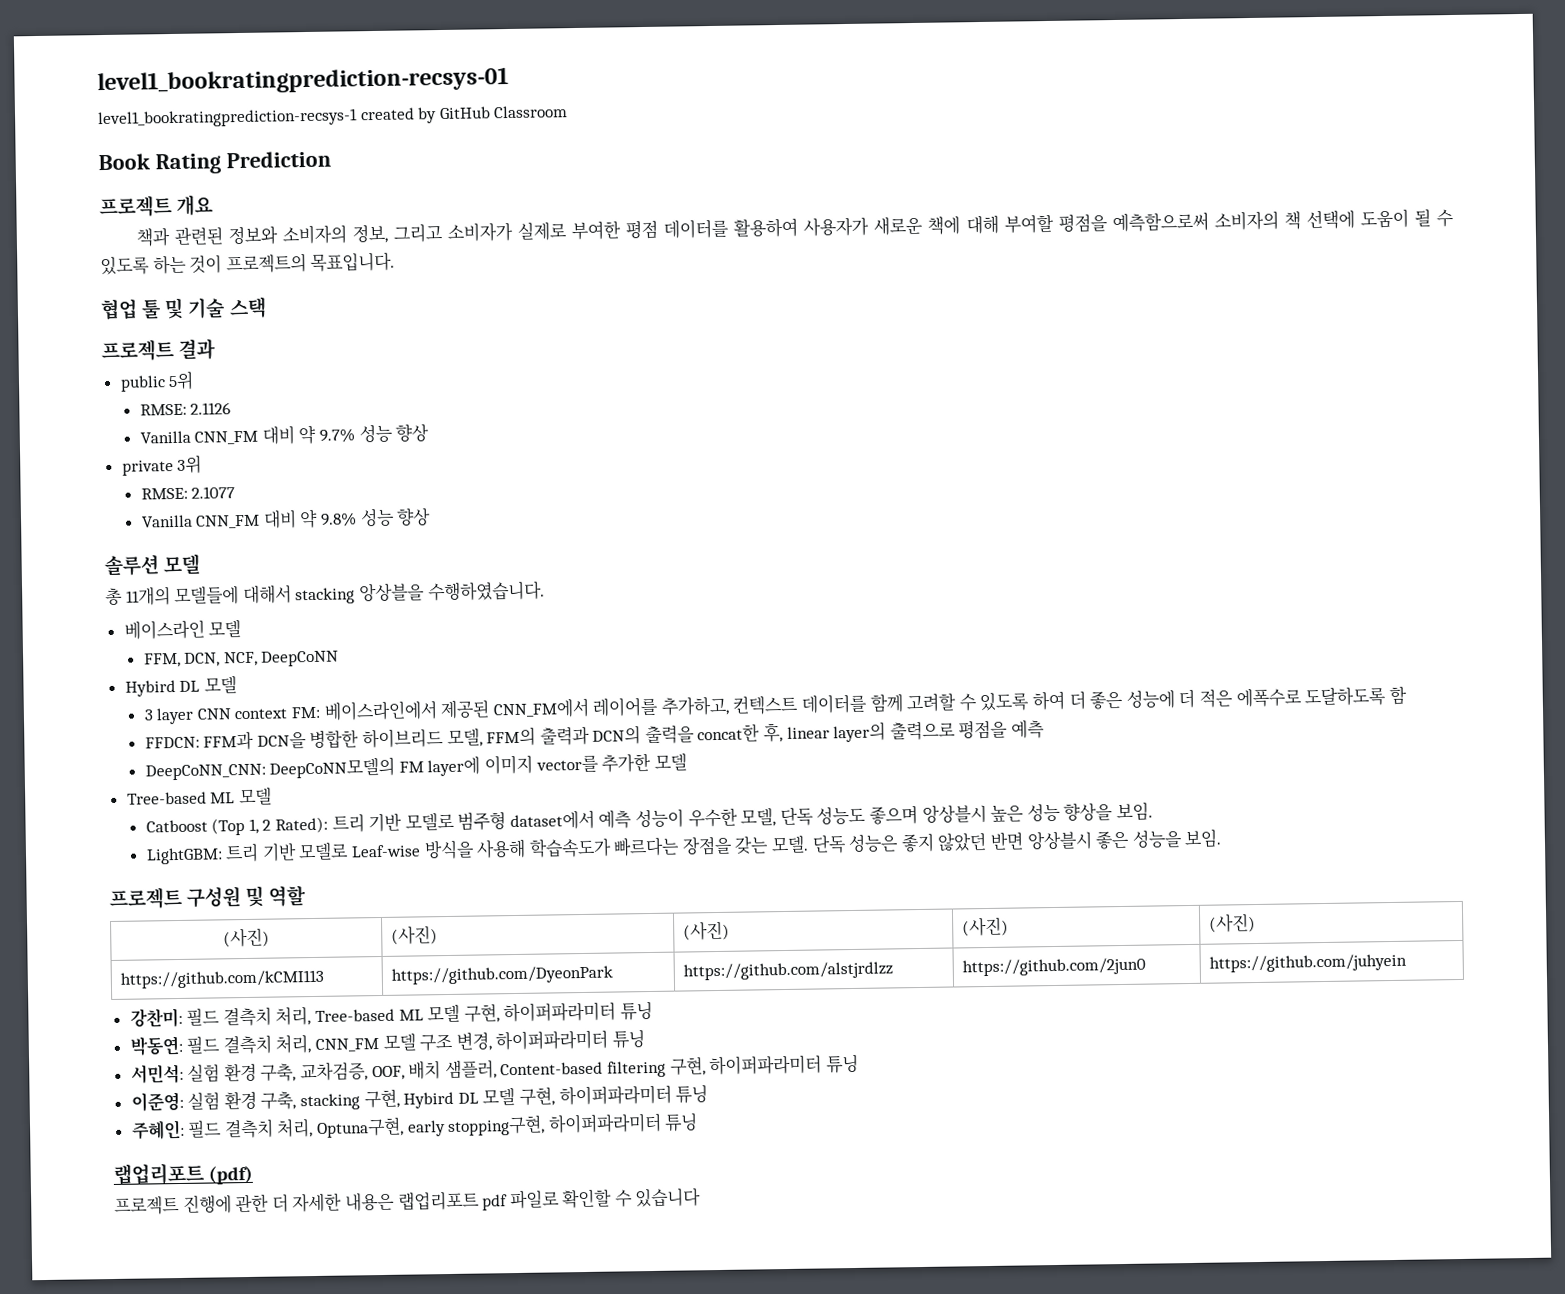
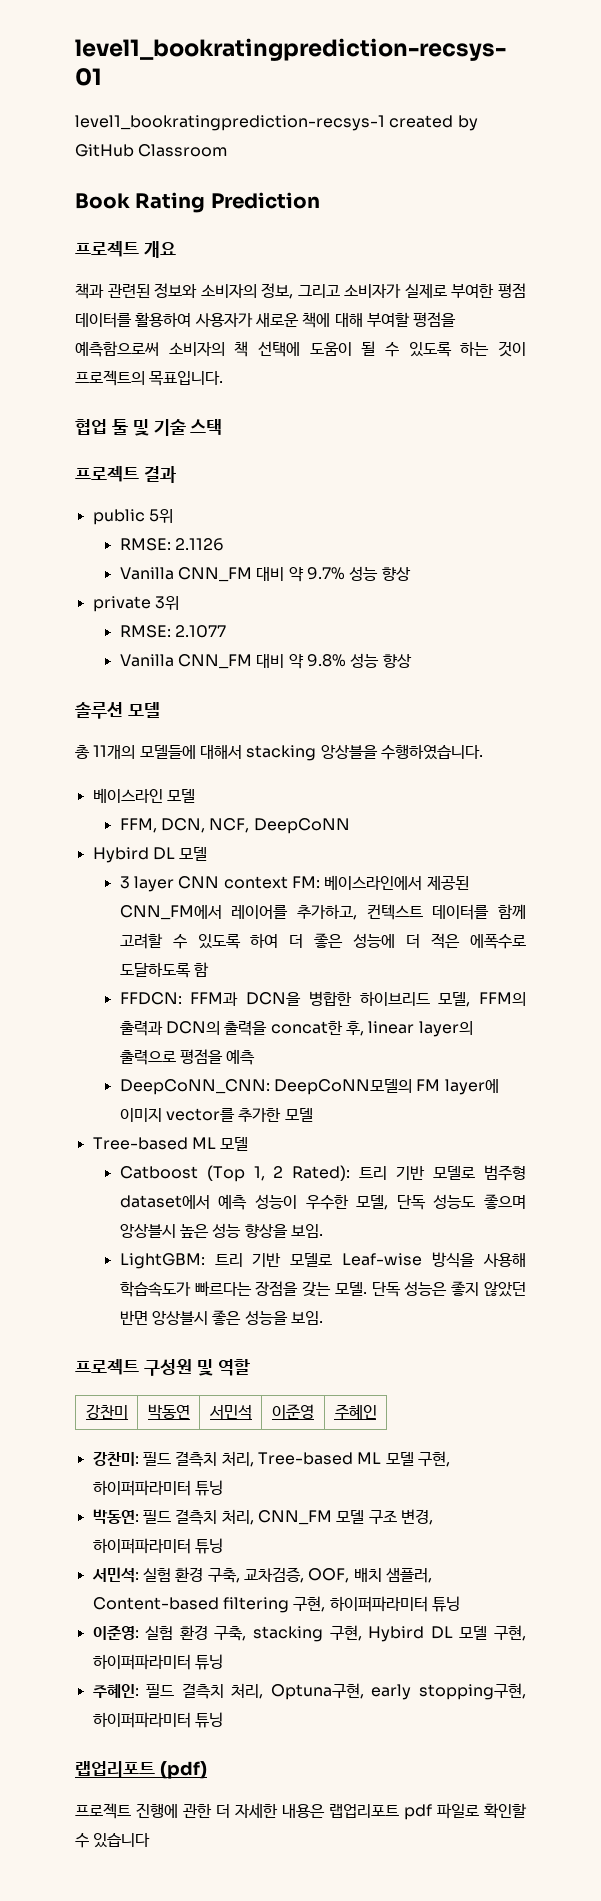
[223,927,270,948] [391,925,439,945] [683,920,731,941] [962,916,1010,937] [1209,913,1257,933] [120,969,325,989] [391,965,614,985] [683,961,894,981] [962,957,1147,977] [1209,953,1408,973] (사진) | (사진) | (사진) | (사진) | (사진) // https://github.com/kCMI113 | https://github.com/DyeonPark | https://github.com/alstjrdlzz | https://github.com/2jun0 | https://github.com/juhyein -> [85,1404,128,1419] [147,1404,190,1420] [208,1404,252,1420] [272,1404,314,1419] [334,1404,377,1420] 강찬미 | 박동연 | 서민석 | 이준영 | 주혜인

